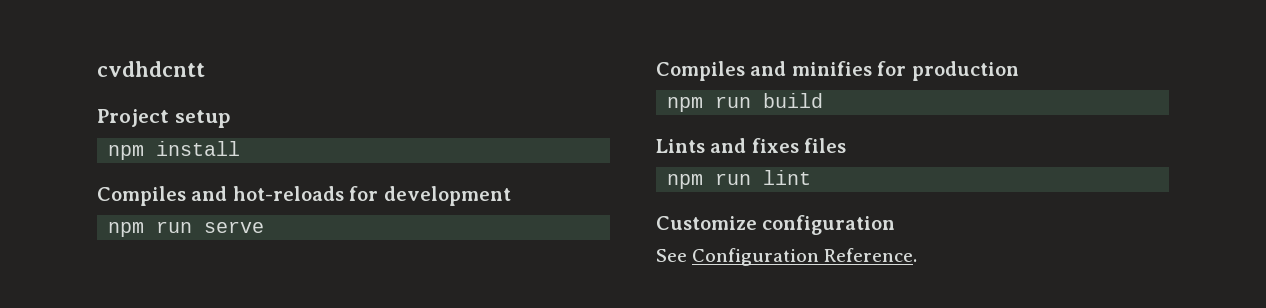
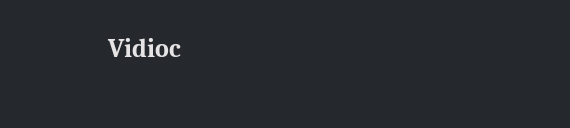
[97,61,205,77] [97,109,231,128] [108,141,241,160] [97,186,511,206] [108,221,265,237] [656,61,1019,81] [667,93,824,112] [656,138,847,153] [667,170,812,189] [656,215,896,235] [656,248,918,266] cvdhdcntt // Project setup // npm install // Compiles and hot-reloads for development // npm run serve // Compiles and minifies for production // npm run build // Lints and fixes files // npm run lint // Customize configuration // See Configuration Reference. -> [107,38,181,57] Vidioc

